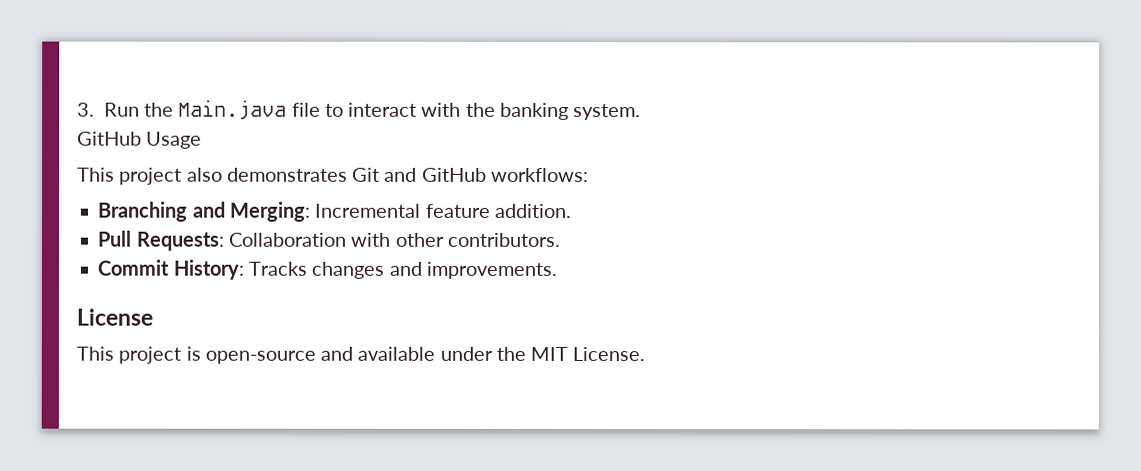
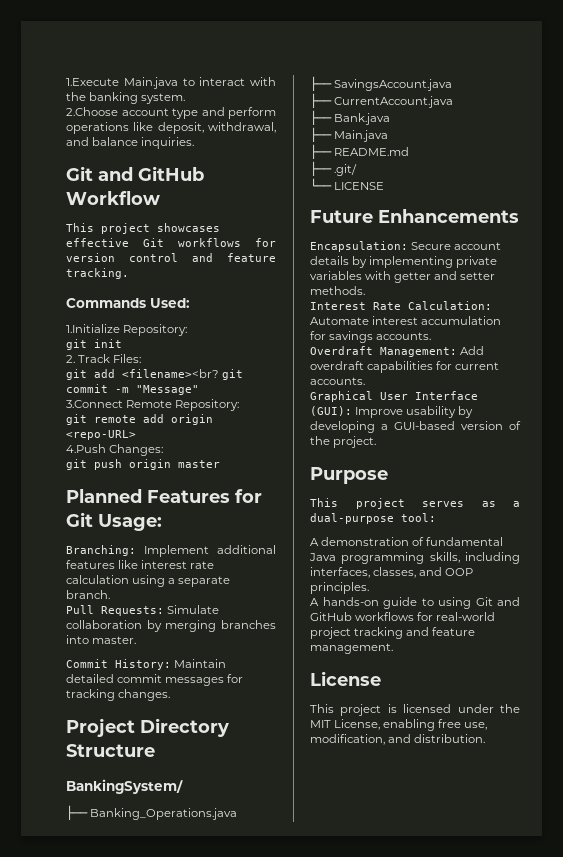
[77,99,321,120] 3. Run the Main.java file -> [66,77,178,89] 1.Execute Main.java
[77,131,203,149] [77,167,589,185] [98,201,572,222] [97,230,561,251] [97,259,557,280] [76,308,153,326] [76,346,646,364] GitHub Usage // This project also demonstrates Git and GitHub workflows: // Branching and Merging: Incremental feature addition. // Pull Requests: Collaboration with other contributors. // Commit History: Tracks changes and improvements. // License // This project is open-source and available under the MIT License. -> [66,107,276,119] [66,122,276,134] [66,137,195,149] [66,166,204,181] [66,191,160,205] [66,223,220,234] [66,238,276,247] [66,253,276,262] [66,268,129,279] [66,298,190,308] [66,324,188,336] [66,339,122,350] [66,354,142,363] [66,369,244,380] [66,384,199,395] [66,399,240,411] [66,414,213,425] [66,430,136,440] [66,444,164,456] [66,459,220,470] [66,489,262,503] [66,512,162,531] [66,545,276,557] [66,560,215,569] [66,575,231,587] [66,590,110,599] [66,605,220,616] [66,620,276,632] [66,635,137,644] [66,659,227,670] [66,674,244,686] [66,689,171,701] [66,718,229,737] [66,744,155,757] [66,779,183,794] [66,805,238,820] [310,76,453,91] [310,93,454,108] [310,110,391,125] [310,127,389,142] [310,144,410,159] [310,161,358,176] [310,178,385,190] [310,209,519,223] [310,241,502,252] [310,256,498,268] [310,271,496,283] [310,286,365,295] [310,301,492,310] [310,316,502,325] [310,331,432,343] [310,346,485,357] [310,361,500,373] [310,377,365,385] [310,391,478,402] [310,406,474,418] [310,421,521,433] [310,436,377,448] [310,467,388,484] [310,498,520,509] [310,513,436,524] [310,537,504,546] [309,552,520,564] [310,567,474,578] [310,582,369,594] [310,597,520,609] [310,612,496,621] [310,627,476,639] [310,643,393,654] [310,671,381,686] [310,704,520,716] [310,719,488,731] [310,734,486,745] 2.Choose account type and perform operations like deposit, withdrawal, and balance inquiries. // Git and GitHub Workflow // This project showcases effective Git workflows for version control and feature tracking. // Commands Used: // 1.Initialize Repository: // git init // 2. Track Files: // git add <filename><br? git commit -m "Message" // 3.Connect Remote Repository: // git remote add origin <repo-URL> // 4.Push Changes: // git push origin master // Planned Features for Git Usage: // Branching: Implement additional features like interest rate calculation using a separate branch. // Pull Requests: Simulate collaboration by merging branches into master. // Commit History: Maintain detailed commit messages for tracking changes. // Project Directory Structure // BankingSystem/ // ├── Banking_Operations.java // ├── SavingsAccount.java // ├── CurrentAccount.java // ├── Bank.java // ├── Main.java // ├── README.md // ├── .git/ // └── LICENSE // Future Enhancements // Encapsulation: Secure account details by implementing private variables with getter and setter methods. // Interest Rate Calculation: Automate interest accumulation for savings accounts. // Overdraft Management: Add overdraft capabilities for current accounts. // Graphical User Interface (GUI): Improve usability by developing a GUI-based version of the project. // Purpose // This project serves as a dual-purpose tool: // A demonstration of fundamental Java programming skills, including interfaces, classes, and OOP principles. // A hands-on guide to using Git and GitHub workflows for real-world project tracking and feature management. // License // This project is licensed under the MIT License, enabling free use, modification, and distribution.

